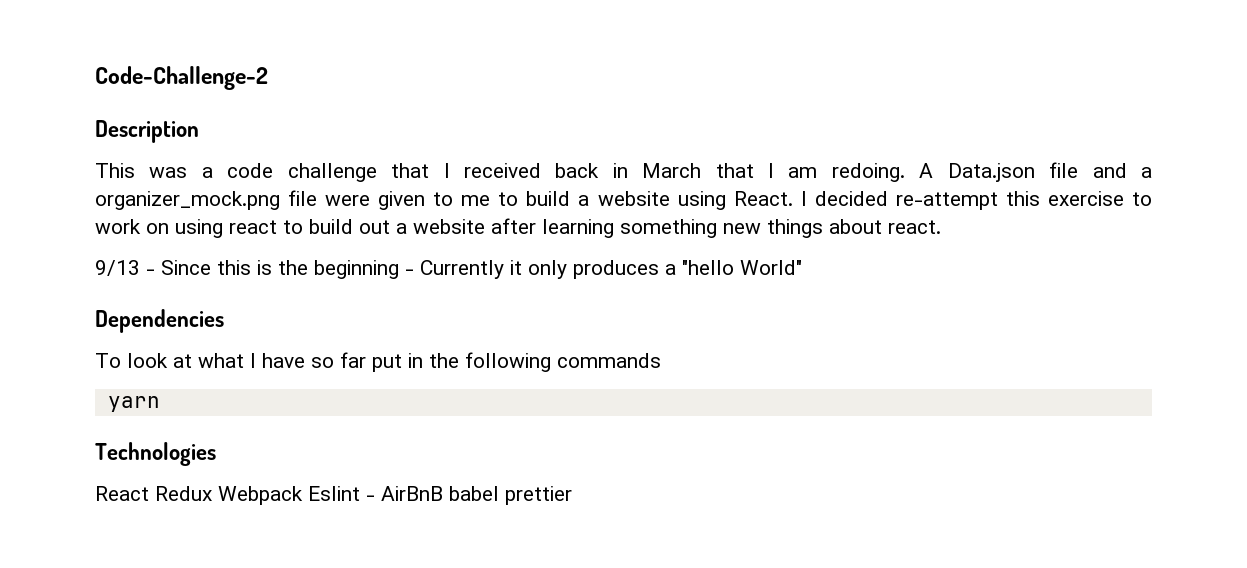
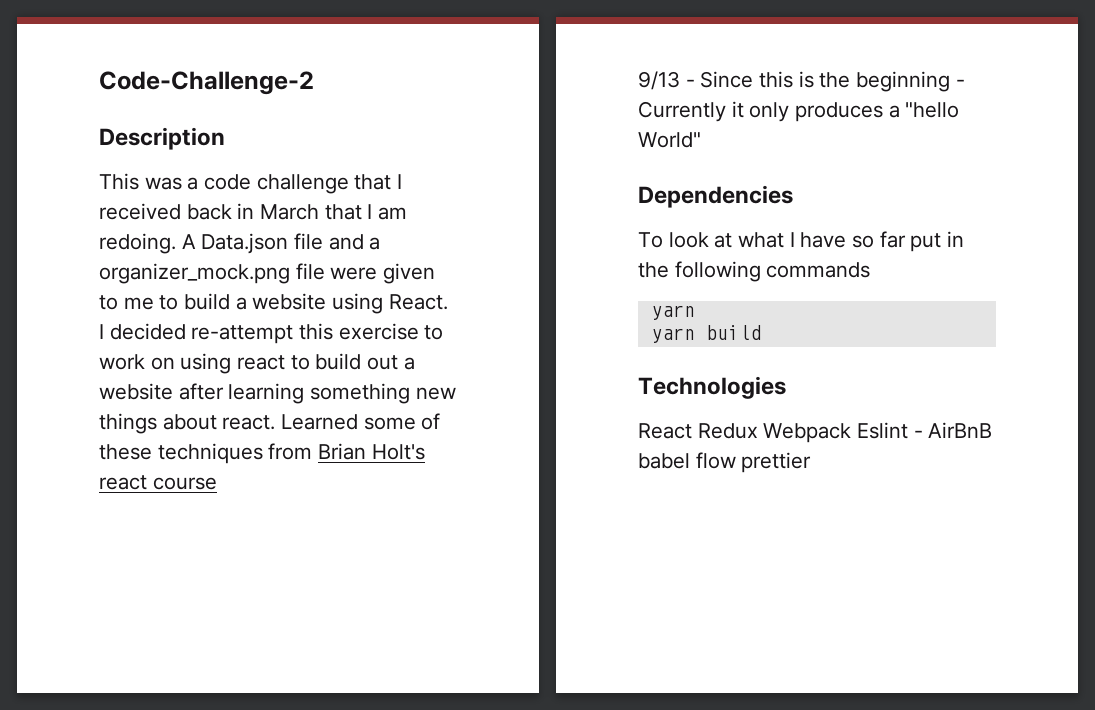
(941, 227) none -> [281,413,441,430] [99,443,425,464] [99,475,217,490] Learned some of these techniques from Brian Holt's react course
(160, 404) none -> [650,325,761,343] // yarn build
(499, 493) none -> [695,452,736,469] flow

